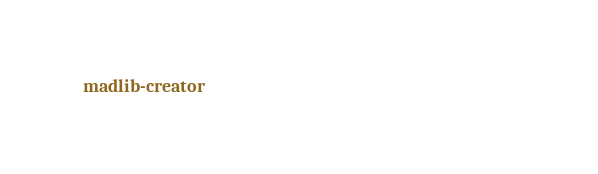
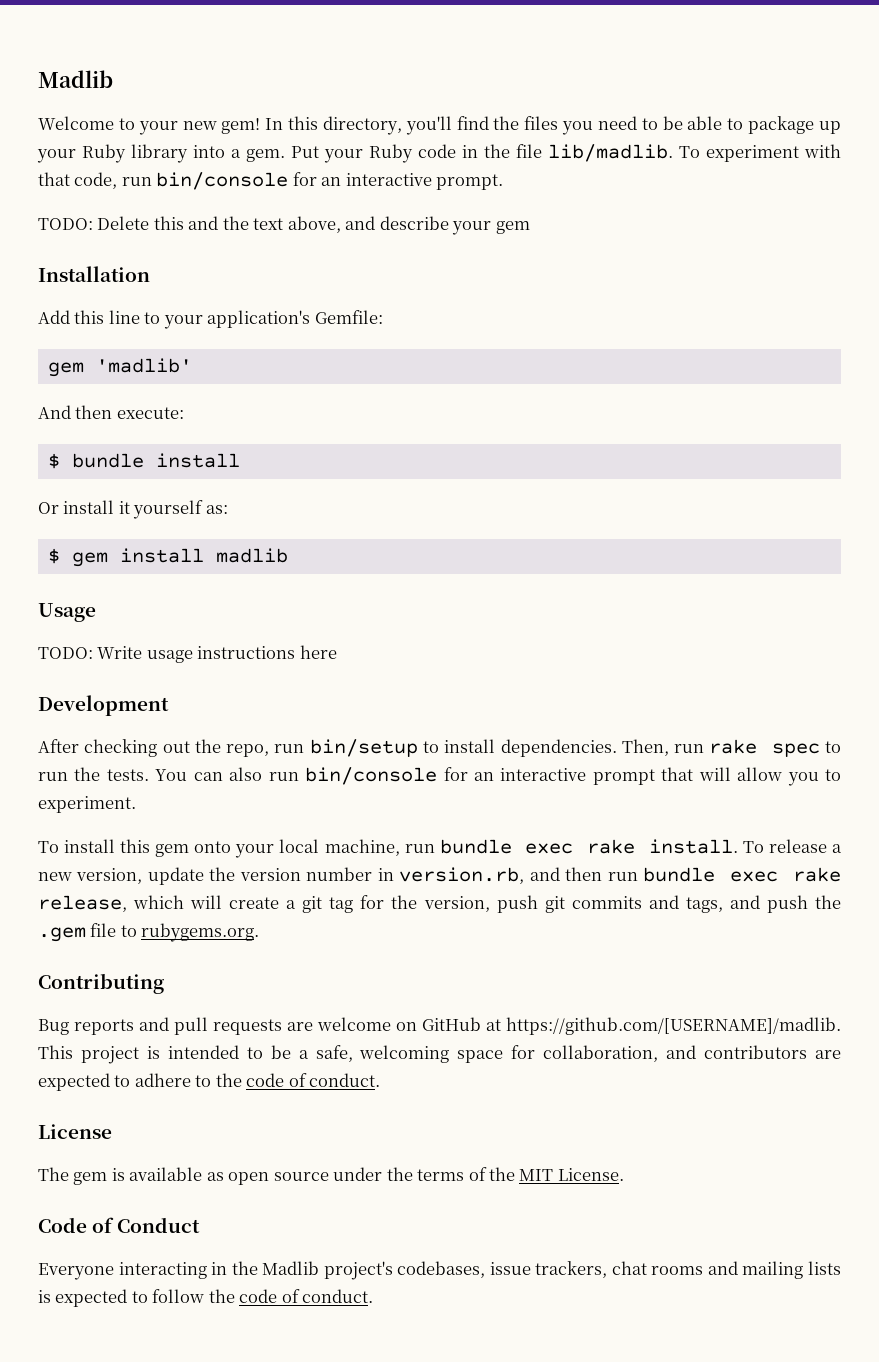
[83,79,206,92] madlib-creator -> [38,70,113,88] [38,116,842,135] [37,144,841,163] [38,172,504,190] [38,216,530,235] [38,266,150,282] [38,310,383,329] [47,358,192,377] [38,405,184,419] [47,453,240,469] [38,500,228,519] [47,548,288,567] [38,603,96,622] [38,645,337,663] [38,695,169,716] [38,739,842,757] [38,767,841,786] [38,796,136,813] [38,839,842,858] [38,867,841,885] [38,895,841,913] [38,923,260,942] [38,973,164,994] [38,1017,841,1035] [38,1045,842,1064] [38,1073,381,1091] [38,1124,112,1139] [38,1167,624,1185] [38,1217,201,1233] [38,1261,842,1280] [38,1289,374,1307] Madlib // Welcome to your new gem! In this directory, you'll find the files you need to be able to package up your Ruby library into a gem. Put your Ruby code in the file lib/madlib. To experiment with that code, run bin/console for an interactive prompt. // TODO: Delete this and the text above, and describe your gem // Installation // Add this line to your application's Gemfile: // gem 'madlib' // And then execute: // $ bundle install // Or install it yourself as: // $ gem install madlib // Usage // TODO: Write usage instructions here // Development // After checking out the repo, run bin/setup to install dependencies. Then, run rake spec to run the tests. You can also run bin/console for an interactive prompt that will allow you to experiment. // To install this gem onto your local machine, run bundle exec rake install. To release a new version, update the version number in version.rb, and then run bundle exec rake release, which will create a git tag for the version, push git commits and tags, and push the .gem file to rubygems.org. // Contributing // Bug reports and pull requests are welcome on GitHub at https://github.com/[USERNAME]/madlib. This project is intended to be a safe, welcoming space for collaboration, and contributors are expected to adhere to the code of conduct. // License // The gem is available as open source under the terms of the MIT License. // Code of Conduct // Everyone interacting in the Madlib project's codebases, issue trackers, chat rooms and mailing lists is expected to follow the code of conduct.

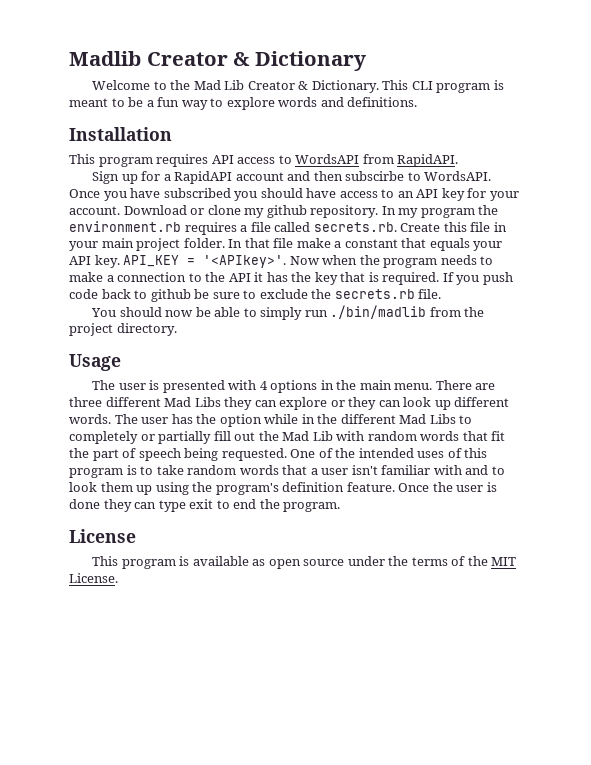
[38,70,113,88] Madlib -> [69,51,366,71] Madlib Creator & Dictionary
[138,116,842,135] [37,144,841,163] [38,172,504,190] [38,216,530,235] [38,266,150,282] [38,310,383,329] [47,358,192,377] [38,405,184,419] [47,453,240,469] [38,500,228,519] [47,548,288,567] [38,603,96,622] [38,645,337,663] [38,695,169,716] [38,739,842,757] [38,767,841,786] [38,796,136,813] [38,839,842,858] [38,867,841,885] [38,895,841,913] [38,923,260,942] [38,973,164,994] [38,1017,841,1035] [38,1045,842,1064] [38,1073,381,1091] your new gem! In this directory, you'll find the files you need to be able to package up your Ruby library into a gem. Put your Ruby code in the file lib/madlib. To experiment with that code, run bin/console for an interactive prompt. // TODO: Delete this and the text above, and describe your gem // Installation // Add this line to your application's Gemfile: // gem 'madlib' // And then execute: // $ bundle install // Or install it yourself as: // $ gem install madlib // Usage // TODO: Write usage instructions here // Development // After checking out the repo, run bin/setup to install dependencies. Then, run rake spec to run the tests. You can also run bin/console for an interactive prompt that will allow you to experiment. // To install this gem onto your local machine, run bundle exec rake install. To release a new version, update the version number in version.rb, and then run bundle exec rake release, which will create a git tag for the version, push git commits and tags, and push the .gem file to rubygems.org. // Contributing // Bug reports and pull requests are welcome on GitHub at https://github.com/[USERNAME]/madlib. This project is intended to be a safe, welcoming space for collaboration, and contributors are expected to adhere to the code of conduct. -> [170,80,504,93] [69,97,418,110] [69,127,172,141] [69,154,459,167] [91,171,492,184] [69,188,519,201] [69,205,499,218] [69,221,507,235] [69,238,503,251] [69,255,494,268] [69,272,513,285] [69,289,442,302] [90,305,485,320] [69,323,177,336] [69,354,121,371] [91,380,496,393] [69,397,510,410] [69,414,473,427] [69,431,506,444] [69,448,488,461] [69,465,505,478] [69,482,497,495] [69,499,341,512] the Mad Lib Creator & Dictionary. This CLI program is meant to be a fun way to explore words and definitions. // Installation // This program requires API access to WordsAPI from RapidAPI. // Sign up for a RapidAPI account and then subscirbe to WordsAPI. Once you have subscribed you should have access to an API key for your account. Download or clone my github repository. In my program the environment.rb requires a file called secrets.rb. Create this file in your main project folder. In that file make a constant that equals your API key. API_KEY = '<APIkey>'. Now when the program needs to make a connection to the API it has the key that is required. If you push code back to github be sure to exclude the secrets.rb file. // You should now be able to simply run ./bin/madlib from the project directory. // Usage // The user is presented with 4 options in the main menu. There are three different Mad Libs they can explore or they can look up different words. The user has the option while in the different Mad Libs to completely or partially fill out the Mad Lib with random words that fit the part of speech being requested. One of the intended uses of this program is to take random words that a user isn't familiar with and to look them up using the program's definition feature. Once the user is done they can type exit to end the program.
[38,1167,108,1185] The gem -> [91,556,176,569] This program
[38,1217,201,1233] [38,1261,842,1280] [38,1289,374,1307] // Code of Conduct // Everyone interacting in the Madlib project's codebases, issue trackers, chat rooms and mailing lists is expected to follow the code of conduct. -> (118, 578) none

